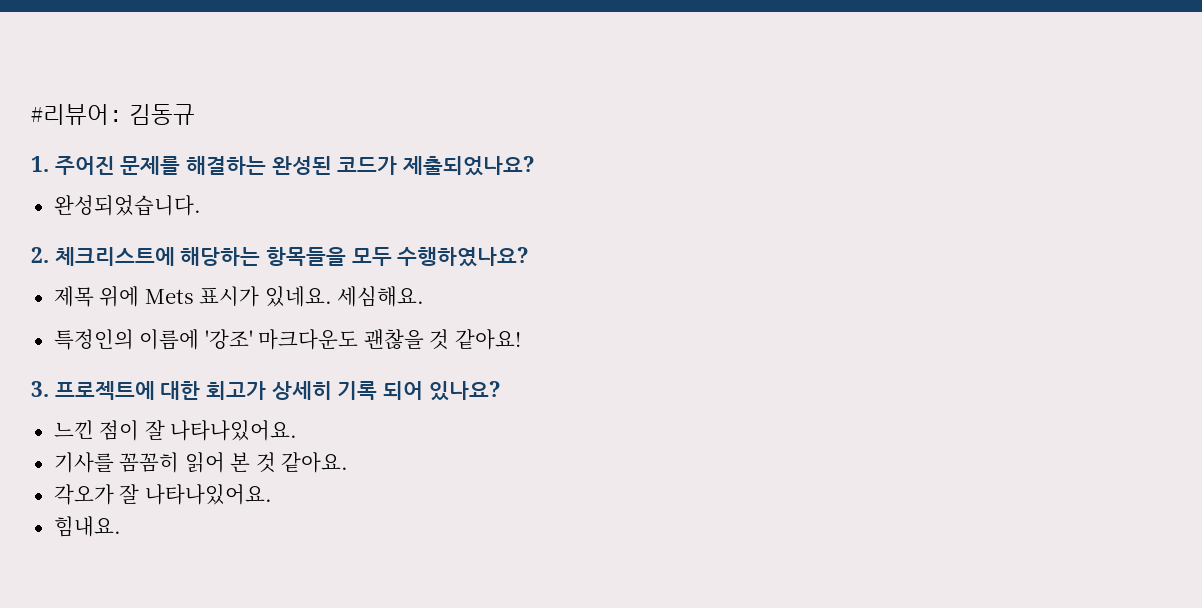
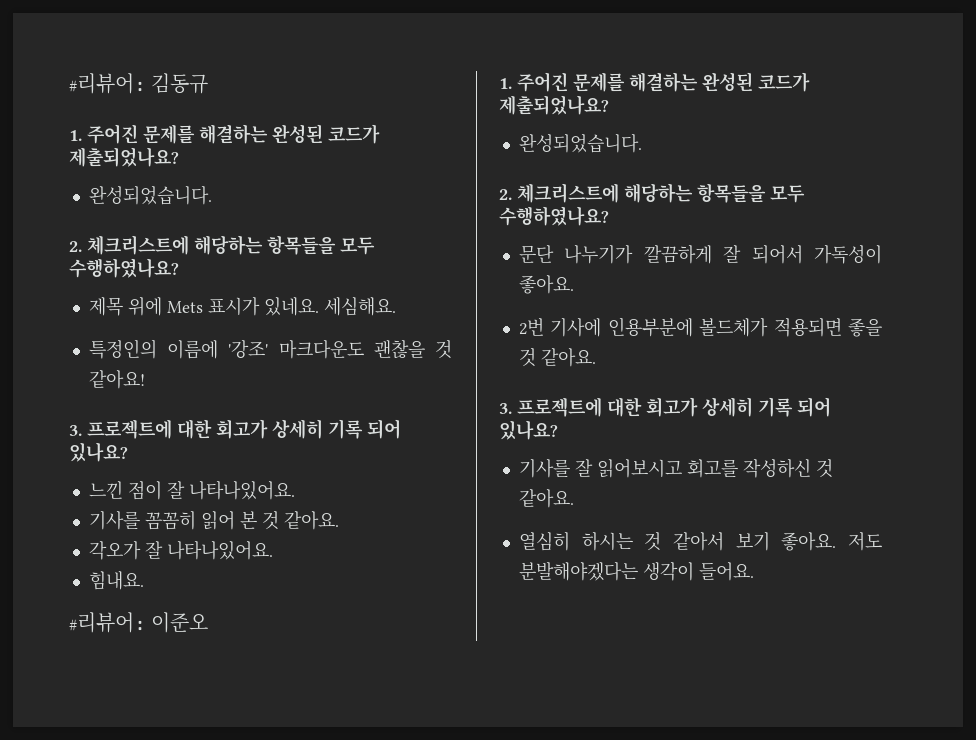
(121, 526) none -> [69,612,209,633] [499,72,810,92] [499,95,609,115] [518,133,642,153] [499,183,805,203] [499,206,609,226] [518,245,882,264] [518,275,574,294] [518,317,882,337] [518,347,596,367] [499,397,831,417] [499,420,558,440] [518,458,833,478] [518,489,574,508] [518,531,882,551] [518,561,754,581] // #리뷰어: 이준오 // 1. 주어진 문제를 해결하는 완성된 코드가 제출되었나요? // 완성되었습니다. // 2. 체크리스트에 해당하는 항목들을 모두 수행하였나요? // 문단 나누기가 깔끔하게 잘 되어서 가독성이 좋아요. // 2번 기사에 인용부분에 볼드체가 적용되면 좋을 것 같아요. // 3. 프로젝트에 대한 회고가 상세히 기록 되어 있나요? // 기사를 잘 읽어보시고 회고를 작성하신 것 같아요. // 열심히 하시는 것 같아서 보기 좋아요. 저도 분발해야겠다는 생각이 들어요.

